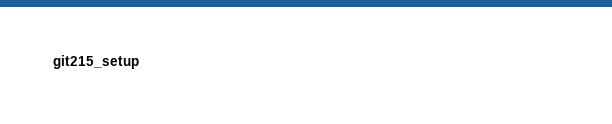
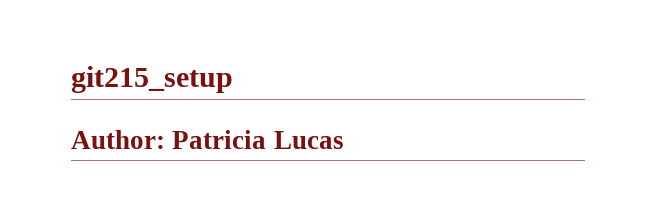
(139, 62) none -> [71,130,344,149] // Author: Patricia Lucas

